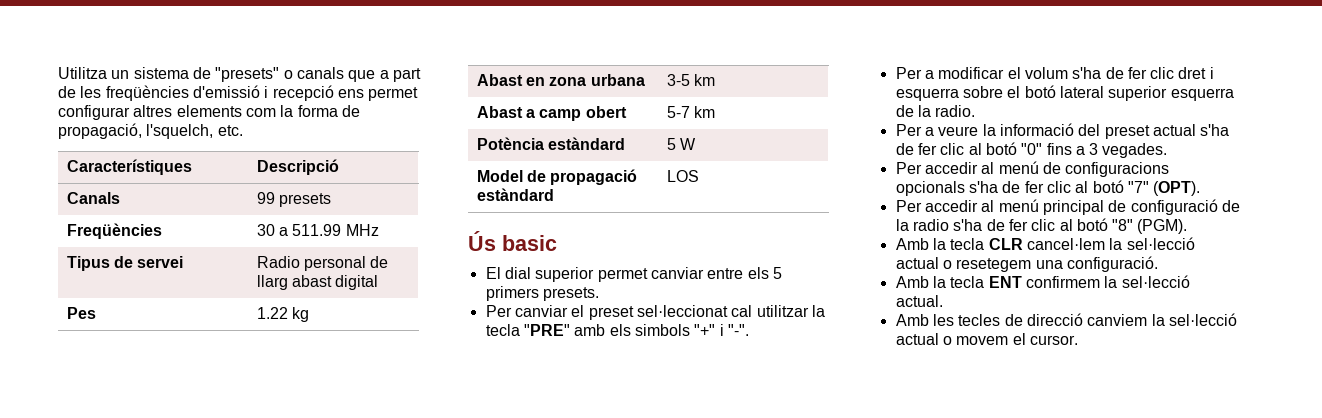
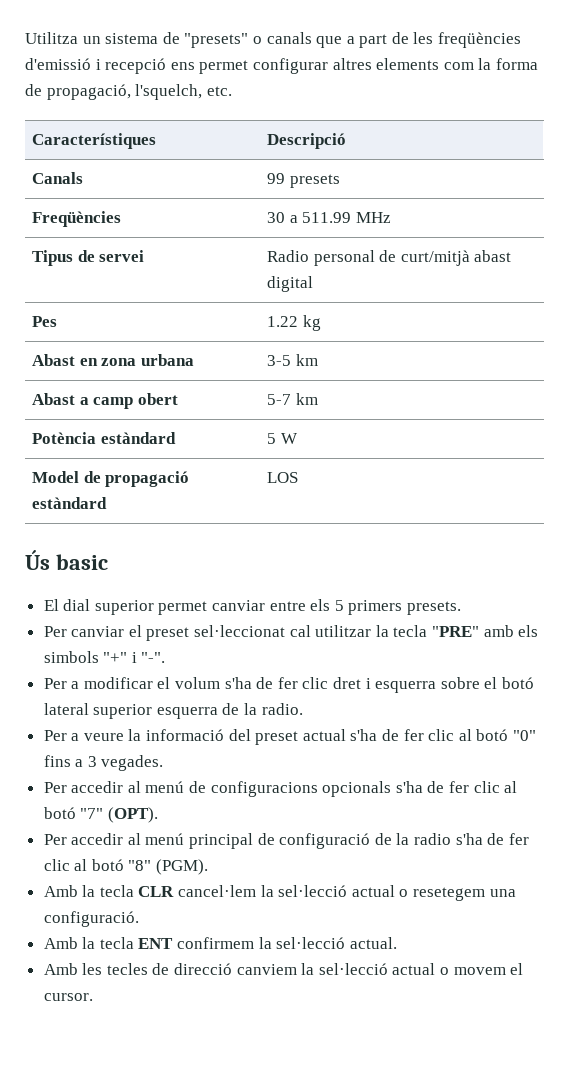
[256,275,288,290] llarg -> [400,250,470,266] curt/mitjà

